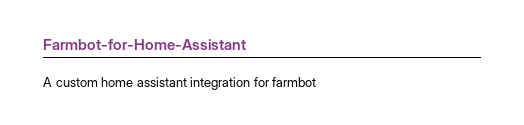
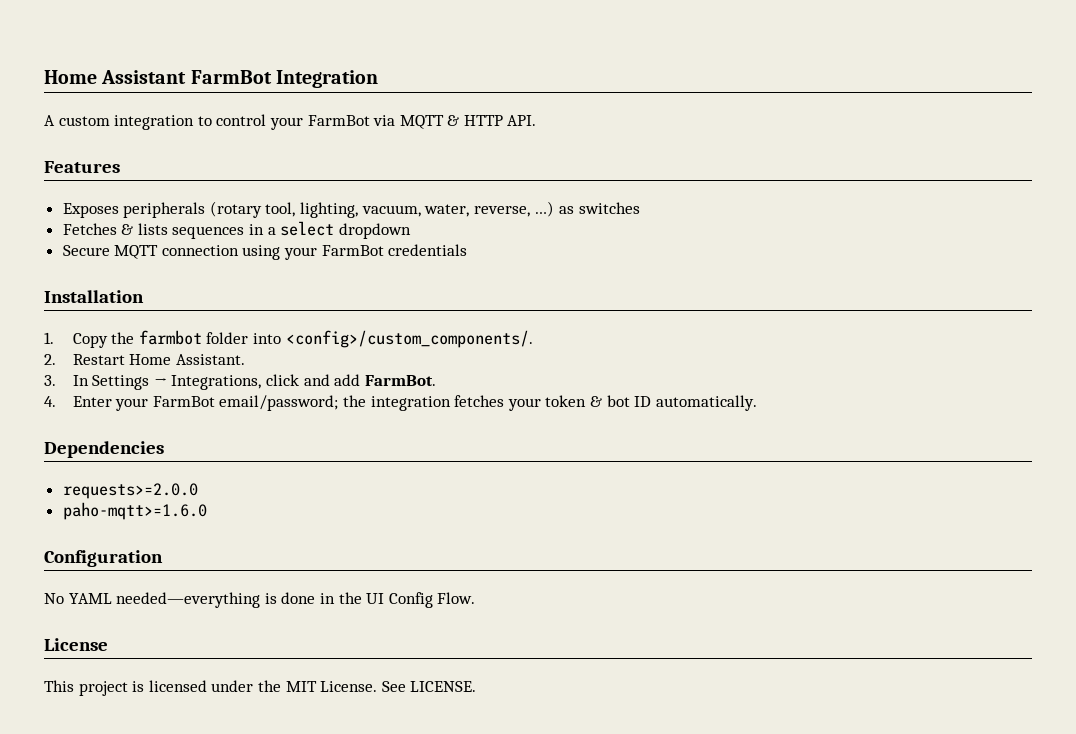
[43,39,246,50] [43,77,317,90] Farmbot-for-Home-Assistant // A custom home assistant integration for farmbot -> [44,70,378,88] [44,114,537,130] [44,161,120,173] [62,201,640,218] [62,221,411,239] [62,244,468,260] [44,290,144,303] [44,330,533,348] [44,354,245,365] [44,374,436,390] [44,395,757,411] [44,441,164,458] [62,483,198,499] [62,502,207,520] [44,550,163,567] [44,592,476,608] [44,638,108,651] [44,680,477,696] Home Assistant FarmBot Integration // A custom integration to control your FarmBot via MQTT & HTTP API. // Features // Exposes peripherals (rotary tool, lighting, vacuum, water, reverse, …) as switches // Fetches & lists sequences in a select dropdown // Secure MQTT connection using your FarmBot credentials // Installation // 1. Copy the farmbot folder into <config>/custom_components/. // 2. Restart Home Assistant. // 3. In Settings → Integrations, click and add FarmBot. // 4. Enter your FarmBot email/password; the integration fetches your token & bot ID automatically. // Dependencies // requests>=2.0.0 // paho-mqtt>=1.6.0 // Configuration // No YAML needed—everything is done in the UI Config Flow. // License // This project is licensed under the MIT License. See LICENSE.

